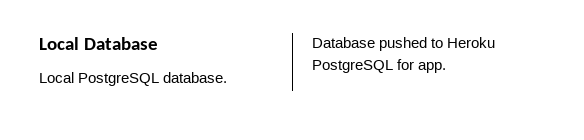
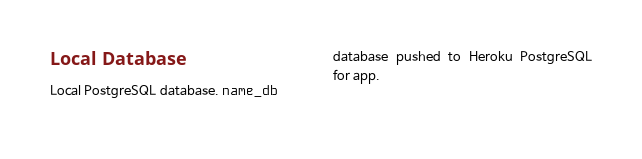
[312,37,375,48] Database -> [222,85,279,97] [333,51,388,62] name_db database

